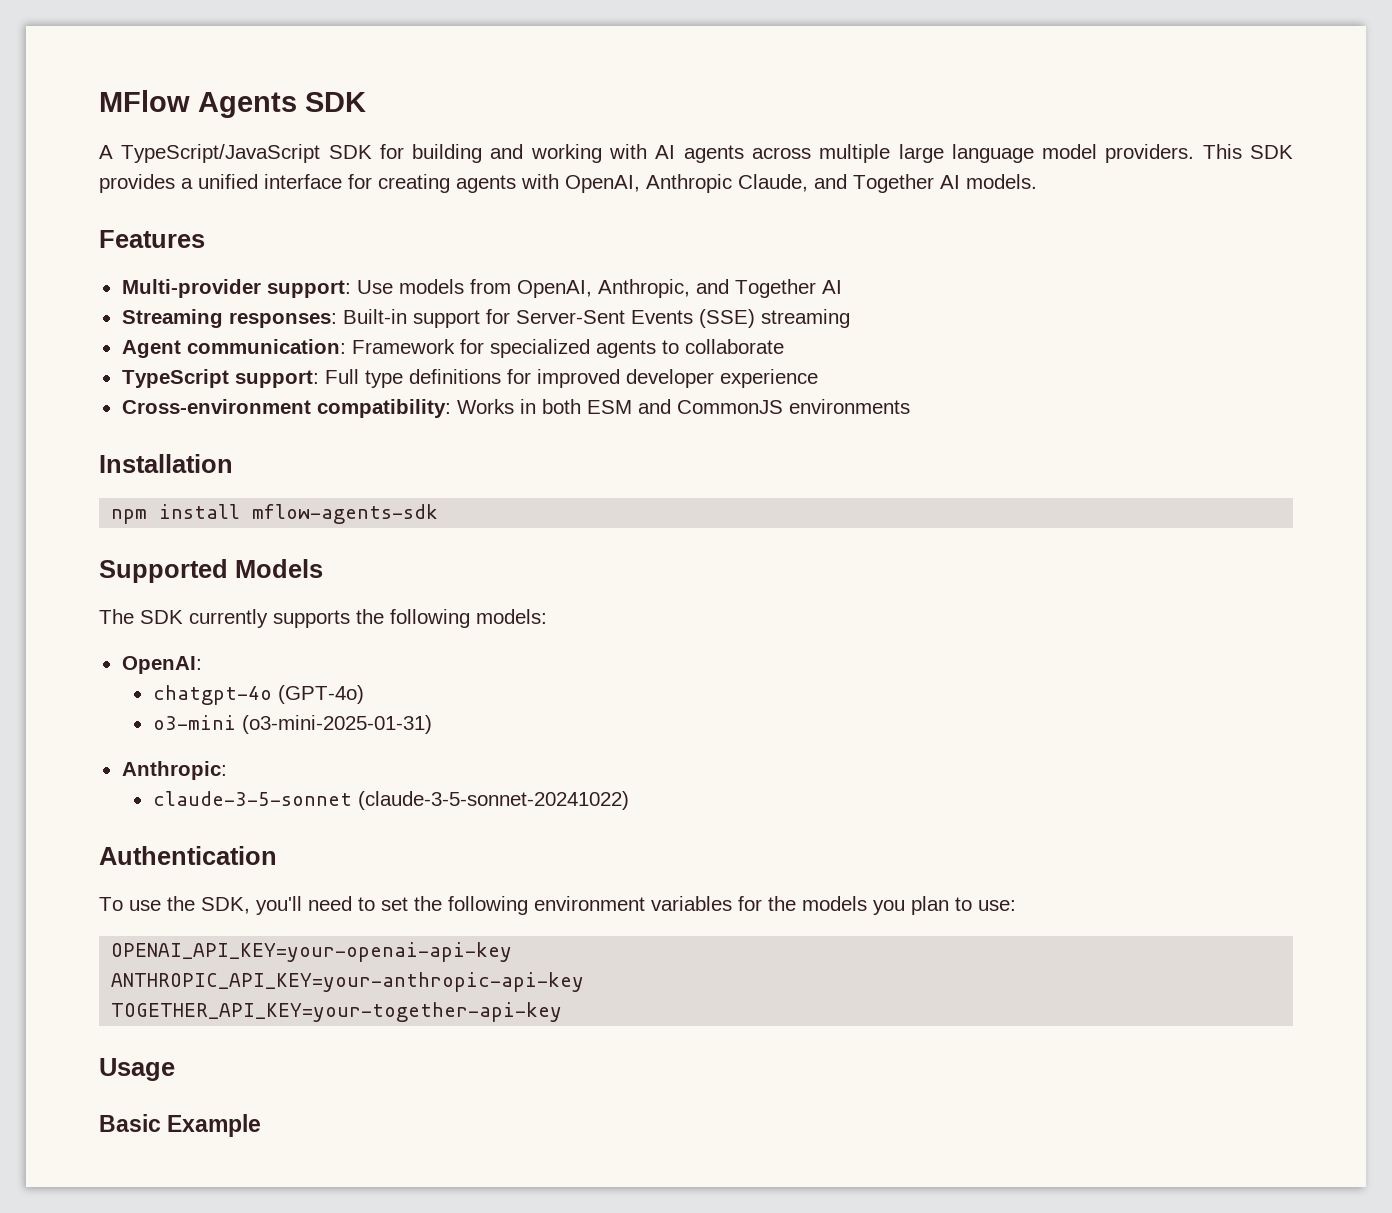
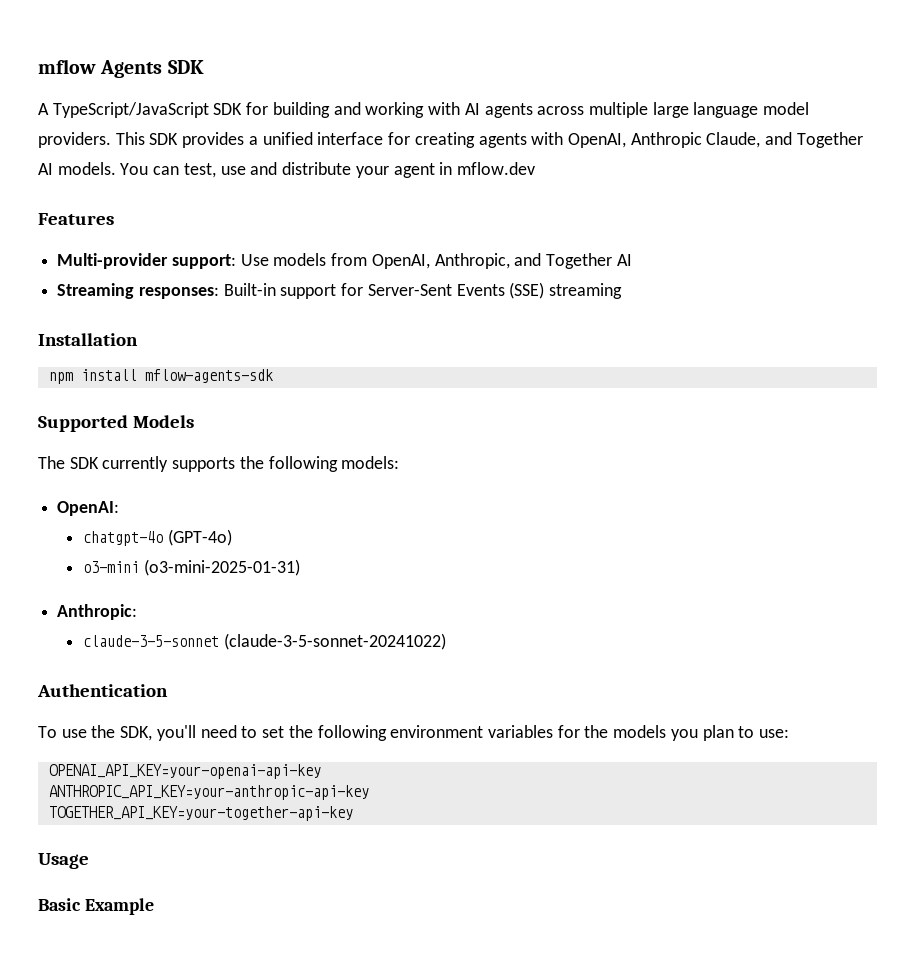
[99,90,190,112] MFlow -> [38,59,96,74] mflow
(1037, 181) none -> [120,162,535,178] You can test, use and distribute your agent in mflow.dev
[121,339,784,358] [121,369,818,388] [121,399,910,418] // Agent communication: Framework for specialized agents to collaborate // TypeScript support: Full type definitions for improved developer experience // Cross-environment compatibility: Works in both ESM and CommonJS environments -> (623, 291) none

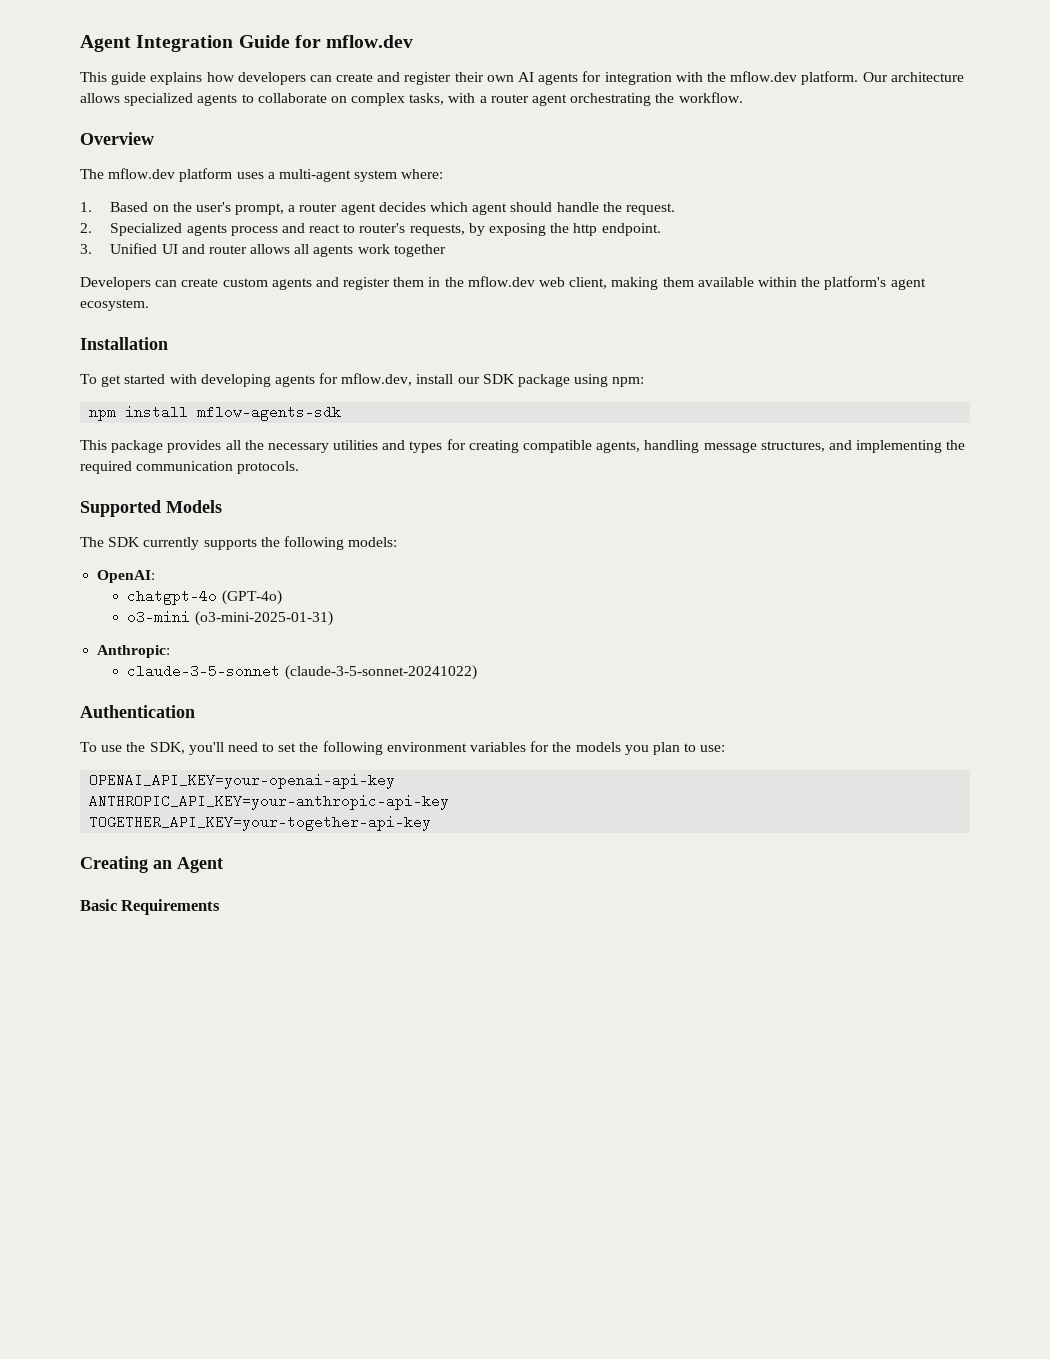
[38,59,204,78] [38,102,810,118] [38,132,863,148] [38,162,535,178] [38,213,114,225] [57,253,632,269] [57,282,623,299] [38,333,138,346] [48,369,273,384] mflow Agents SDK // A TypeScript/JavaScript SDK for building and working with AI agents across multiple large language model providers. This SDK provides a unified interface for creating agents with OpenAI, Anthropic Claude, and Together AI models. You can test, use and distribute your agent in mflow.dev // Features // Multi-provider support: Use models from OpenAI, Anthropic, and Together AI // Streaming responses: Built-in support for Server-Sent Events (SSE) streaming // Installation // npm install mflow-agents-sdk -> [80,35,414,52] [80,71,964,85] [80,92,743,106] [80,132,154,145] [80,168,444,182] [80,202,675,215] [80,223,661,236] [80,243,446,257] [80,276,926,290] [80,299,149,311] [80,337,168,350] [80,373,645,387] [89,405,342,421] [80,439,966,453] [80,461,300,474] Agent Integration Guide for mflow.dev // This guide explains how developers can create and register their own AI agents for integration with the mflow.dev platform. Our architecture allows specialized agents to collaborate on complex tasks, with a router agent orchestrating the workflow. // Overview // The mflow.dev platform uses a multi-agent system where: // 1. Based on the user's prompt, a router agent decides which agent should handle the request. // 2. Specialized agents process and react to router's requests, by exposing the http endpoint. // 3. Unified UI and router allows all agents work together // Developers can create custom agents and register them in the mflow.dev web client, making them available within the platform's agent ecosystem. // Installation // To get started with developing agents for mflow.dev, install our SDK package using npm: // npm install mflow-agents-sdk // This package provides all the necessary utilities and types for creating compatible agents, handling message structures, and implementing the required communication protocols.
[38,853,89,869] Usage -> [80,856,223,873] Creating an Agent
[84,898,154,915] Example -> [121,899,221,915] Requirements

